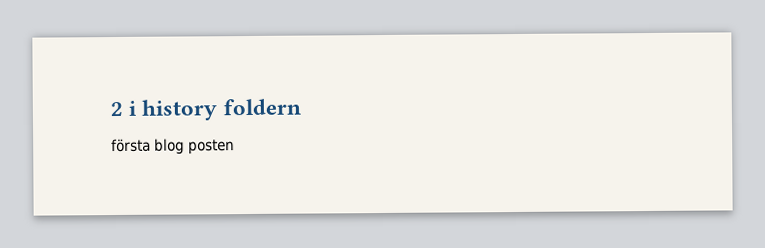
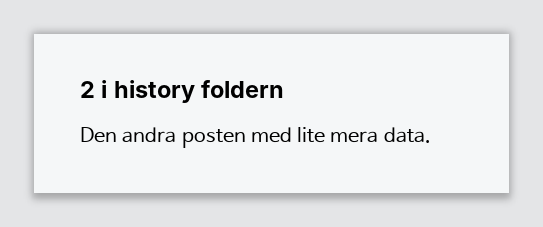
[111,138,236,155] första blog posten -> [80,127,431,148] Den andra posten med lite mera data.

